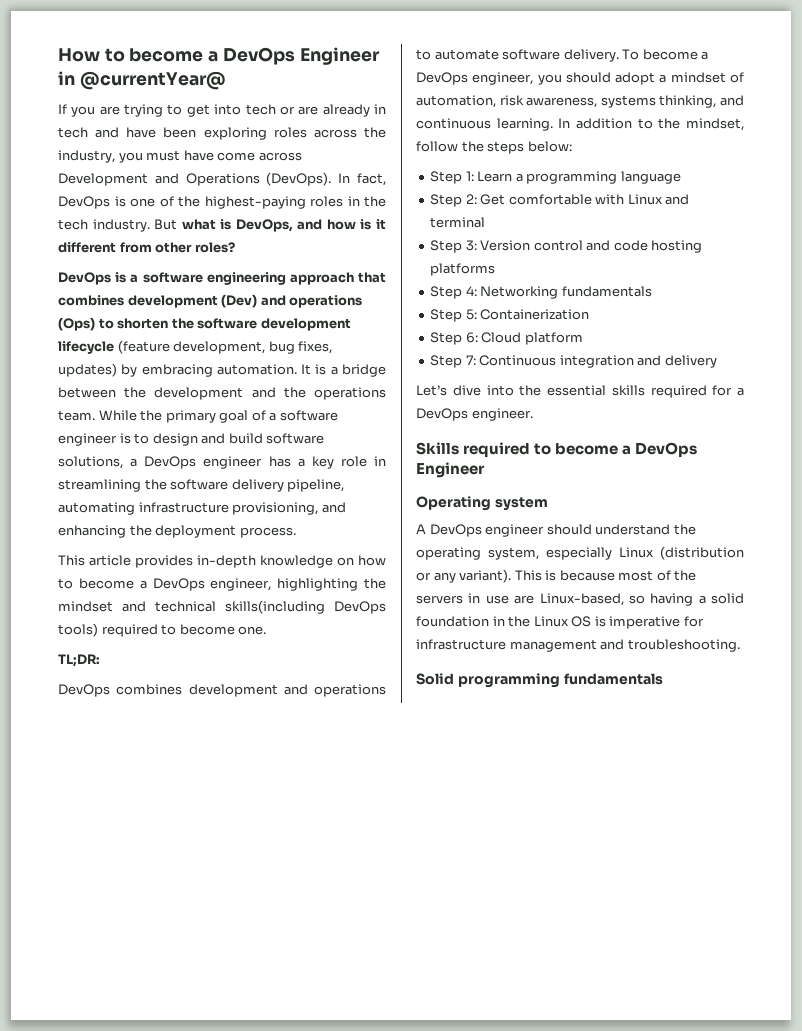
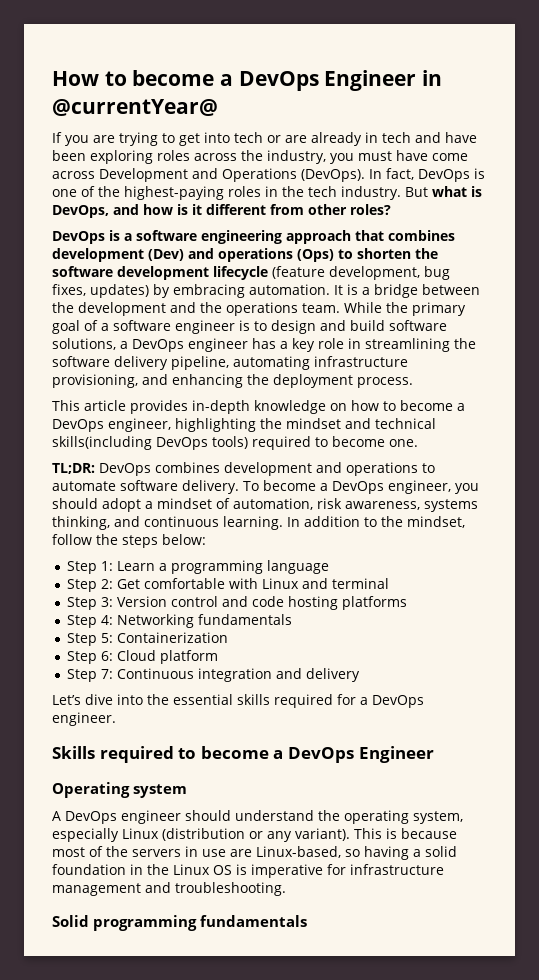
(100, 660) // -> (95, 468) none

